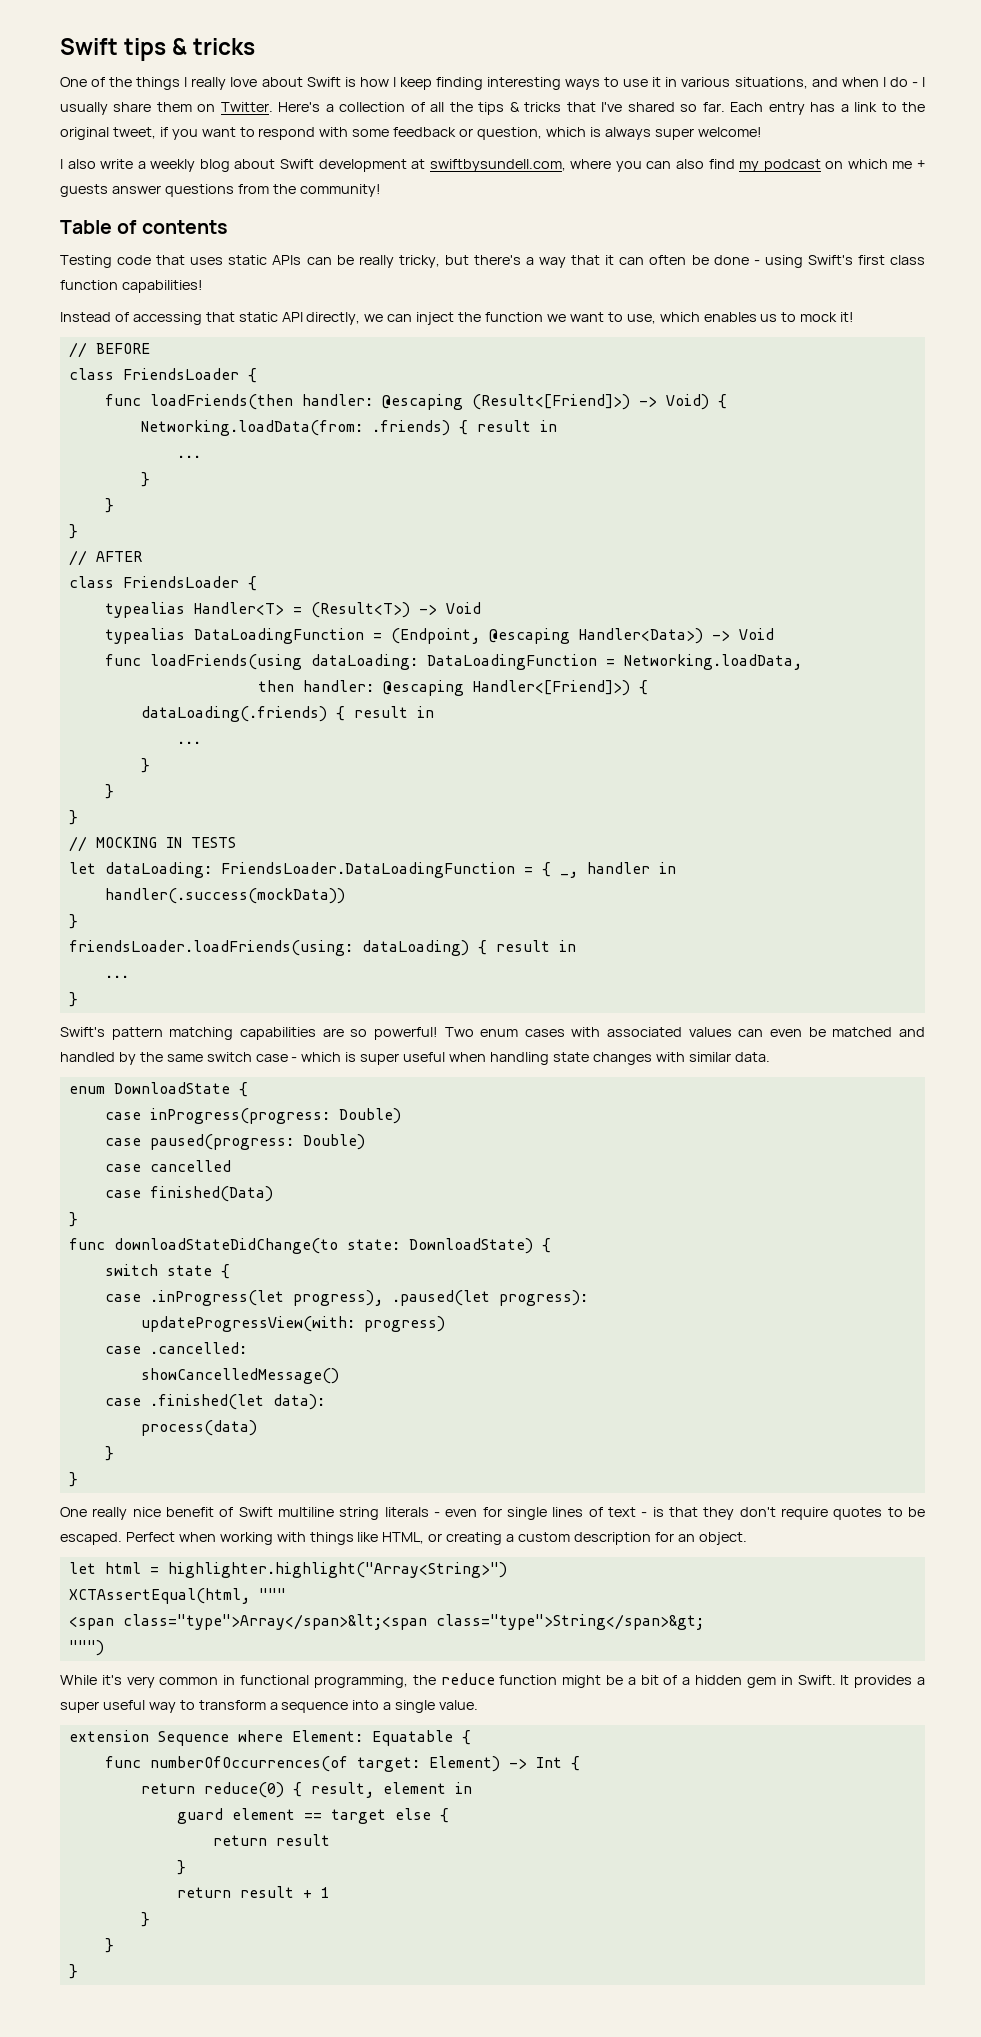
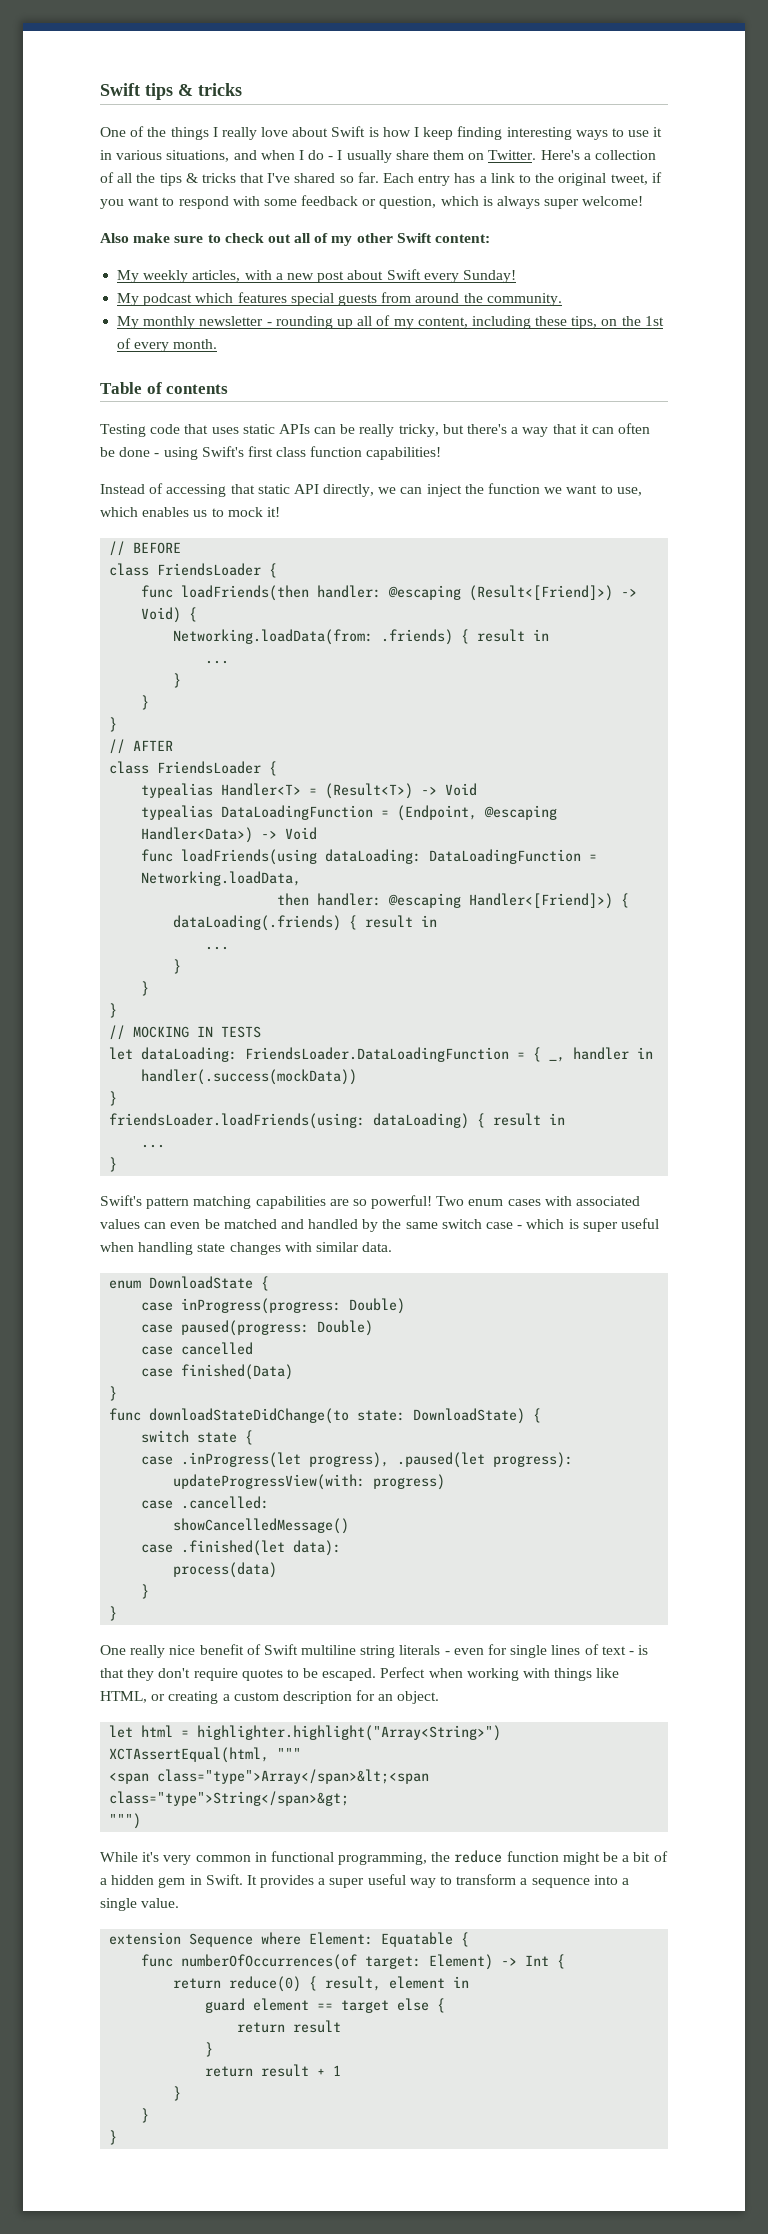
[60,159,925,172] [60,184,381,197] I also write a weekly blog about Swift development at swiftbysundell.com, where you can also find my podcast on which me + guests answer questions from the community! -> [100,233,491,246] [117,269,516,283] [117,292,562,306] [117,315,664,329] [117,338,218,352] Also make sure to check out all of my other Swift content: // My weekly articles, with a new post about Swift every Sunday! // My podcast which features special guests from around the community. // My monthly newsletter - rounding up all of my content, including these tips, on the 1st of every month.

